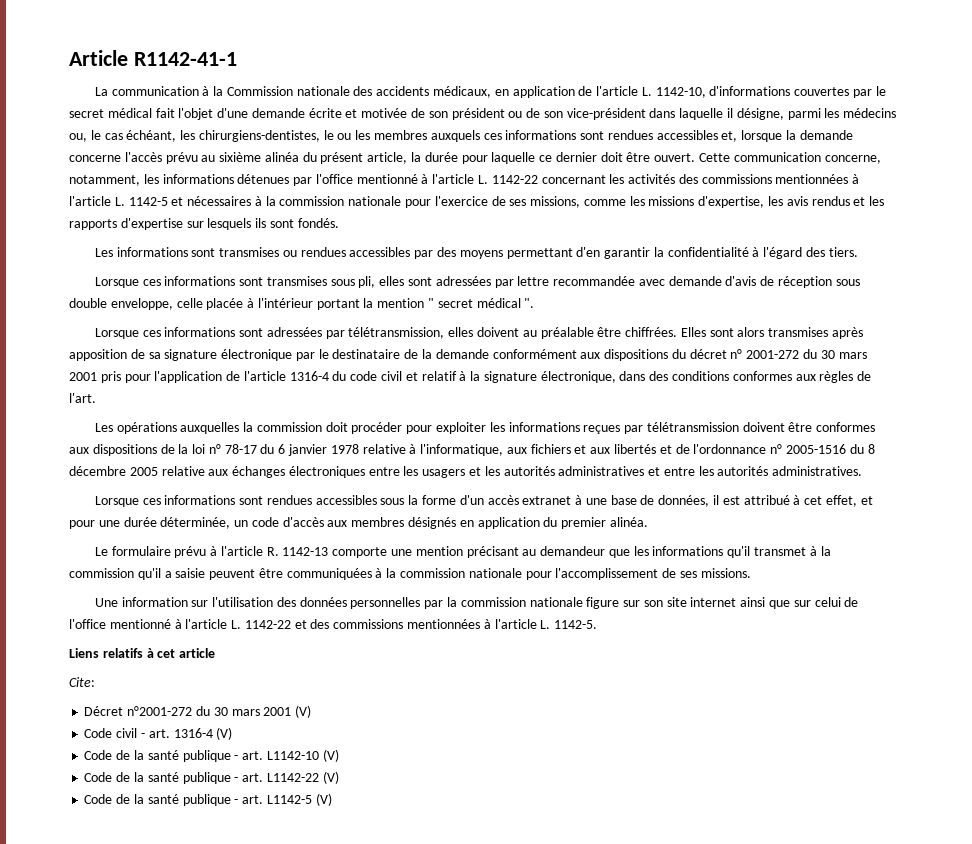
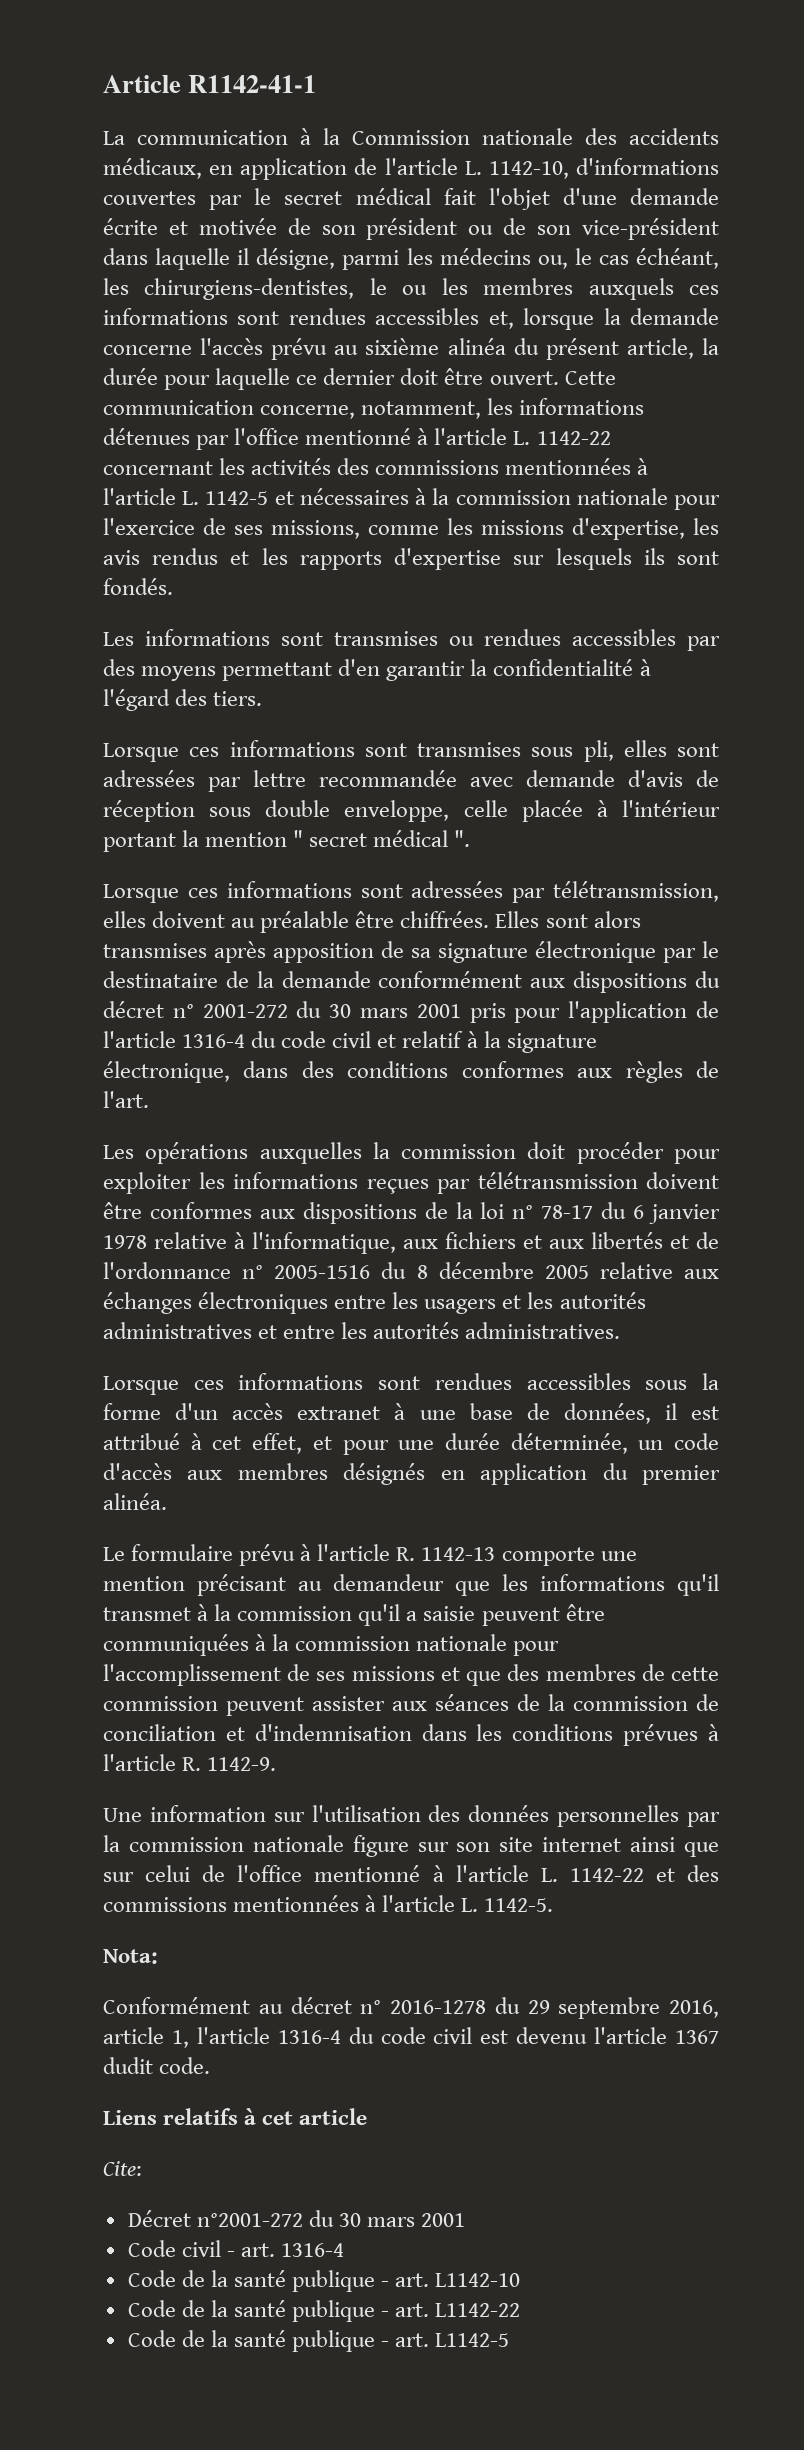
[700,568,751,578] missions. -> [351,1664,719,1686] [103,1694,719,1716] [103,1724,720,1746] [103,1754,277,1771] missions et que des membres de cette commission peuvent assister aux séances de la commission de conciliation et d'indemnisation dans les conditions prévues à l'article R. 1142-9.
(598, 624) none -> [103,1949,158,1964] [103,1997,719,2019] [103,2027,719,2048] [103,2057,211,2074] // Nota: // Conformément au décret n° 2016-1278 du 29 septembre 2016, article 1, l'article 1316-4 du code civil est devenu l'article 1367 dudit code.
[295,705,312,718] (V) -> (466, 2220) none
[216,727,233,740] (V) -> (345, 2250) none
[322,749,339,762] (V) -> (521, 2280) none
[322,771,339,784] (V) -> (521, 2310) none
[315,793,332,806] (V) -> (510, 2340) none

